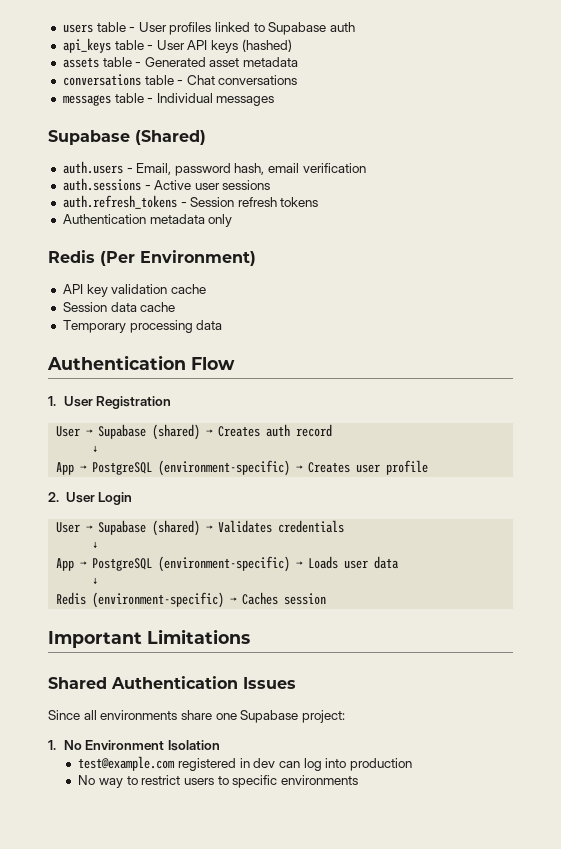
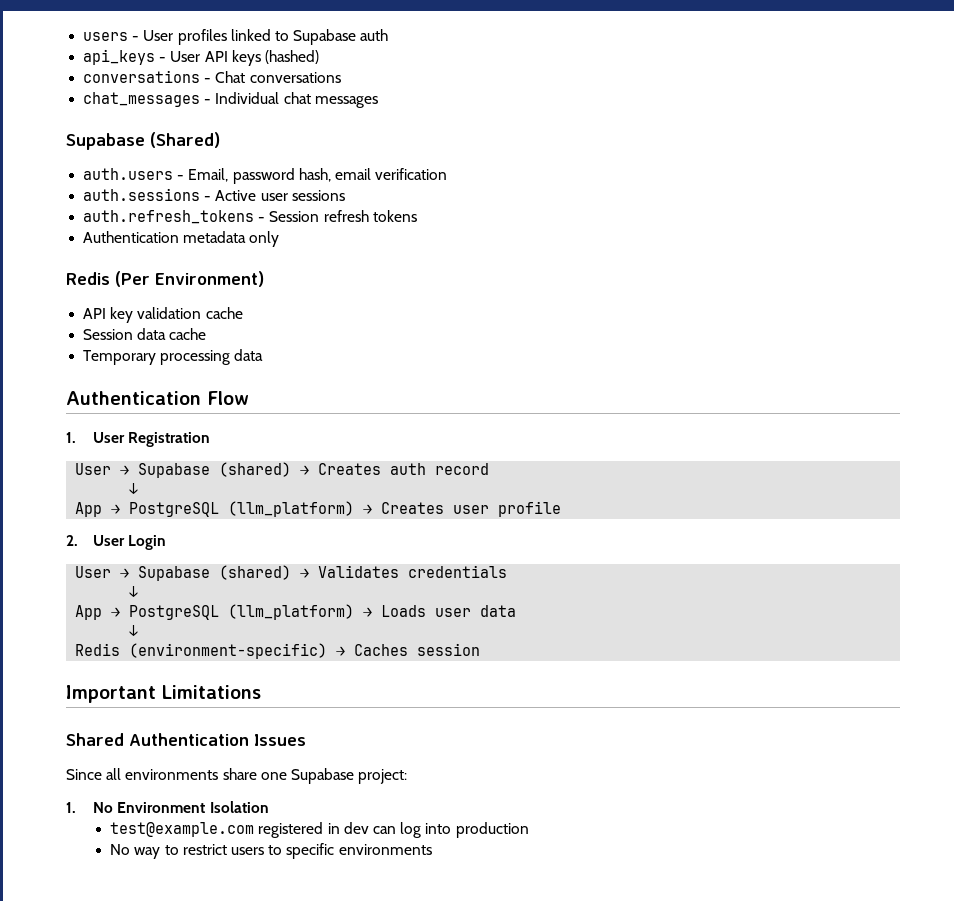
[62,22,126,33] users table -> [83,32,129,41] users
[114,40,144,50] table -> (156, 57) none
[62,57,299,68] [62,74,174,86] // assets table - Generated asset metadata // conversations table -> [83,70,201,83] // conversations
[62,93,144,106] messages table -> [83,92,201,107] chat_messages
(213, 98) none -> [283,92,311,104] chat
[158,460,291,476] (environment-specific) -> [228,501,355,517] (llm_platform)
[158,556,291,572] (environment-specific) -> [228,604,355,620] (llm_platform)

